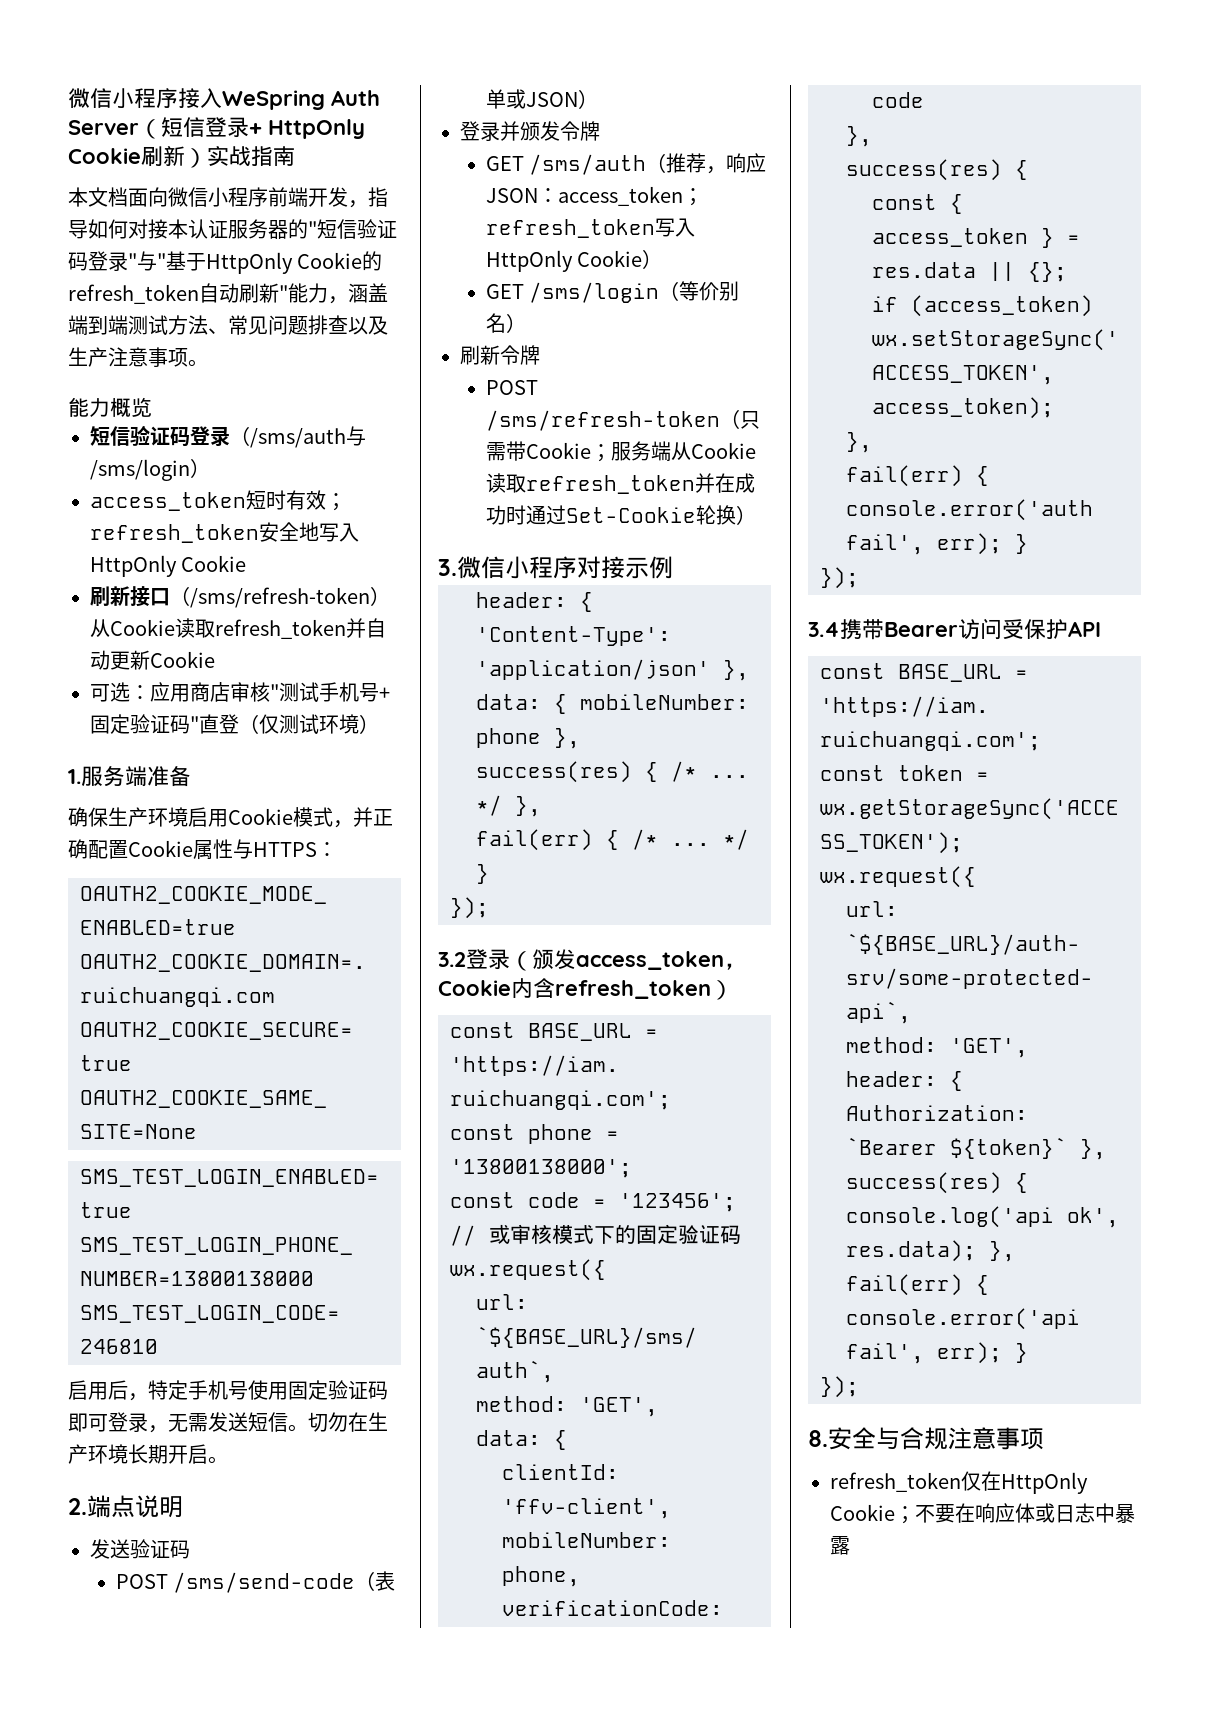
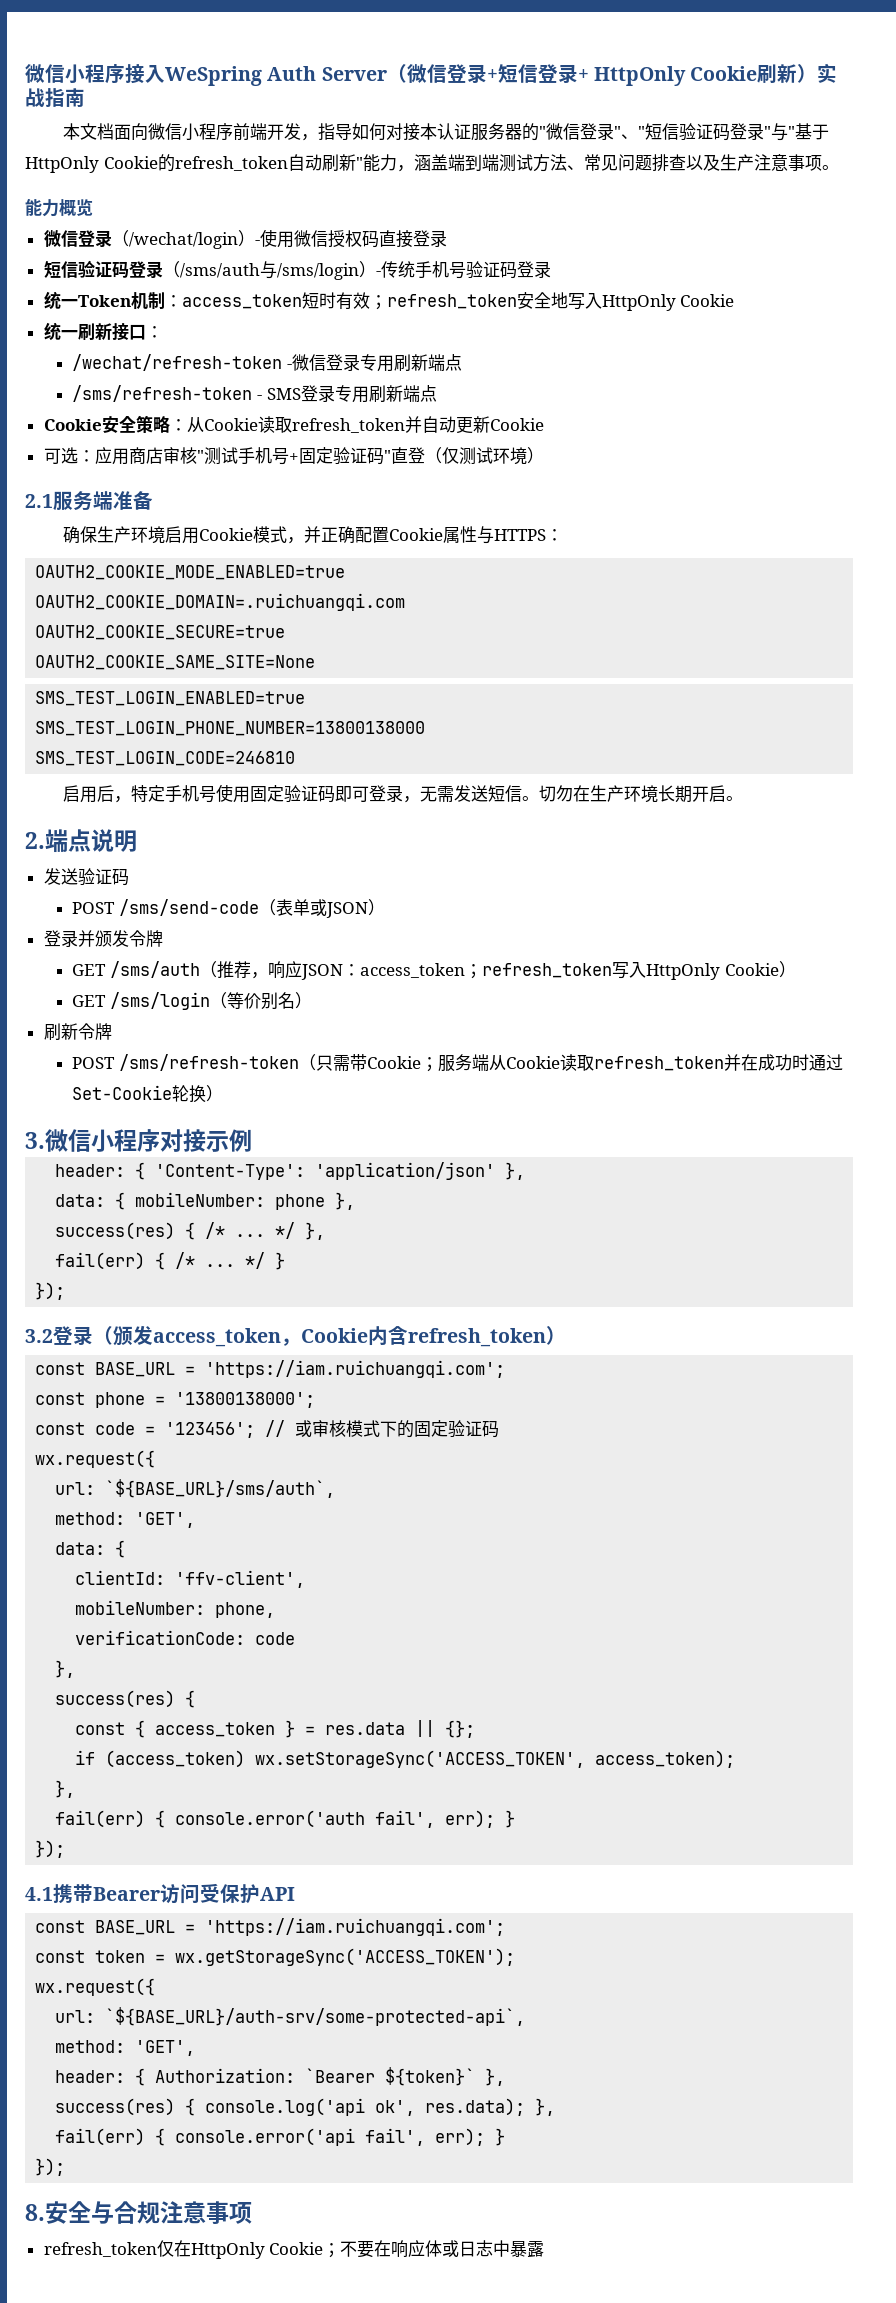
(161, 129) none -> [406,64,498,83] 微信登录+
(317, 229) none -> [546,123,646,140] 微信登录"、"
(152, 407) none -> [43,229,447,249] // 微信登录（/wechat/login）-使用微信授权码直接登录
(210, 468) // -> [375,261,551,279] [43,291,182,310] -传统手机号验证码登录 // 统一Token机制：
(247, 563) none -> [43,322,78,341] 统一
[170,586,390,608] （/sms/refresh-token） -> [145,326,163,338] [72,354,462,372] [72,385,437,403] [43,415,187,433] ： // /wechat/refresh-token -微信登录专用刷新端点 // /sms/refresh-token - SMS登录专用刷新端点 // Cookie安全策略：
[68,769,81,784] 1. -> [25,494,53,508] 2.1
[808,622,840,637] 3.4 -> [25,1887,53,1901] 4.1

